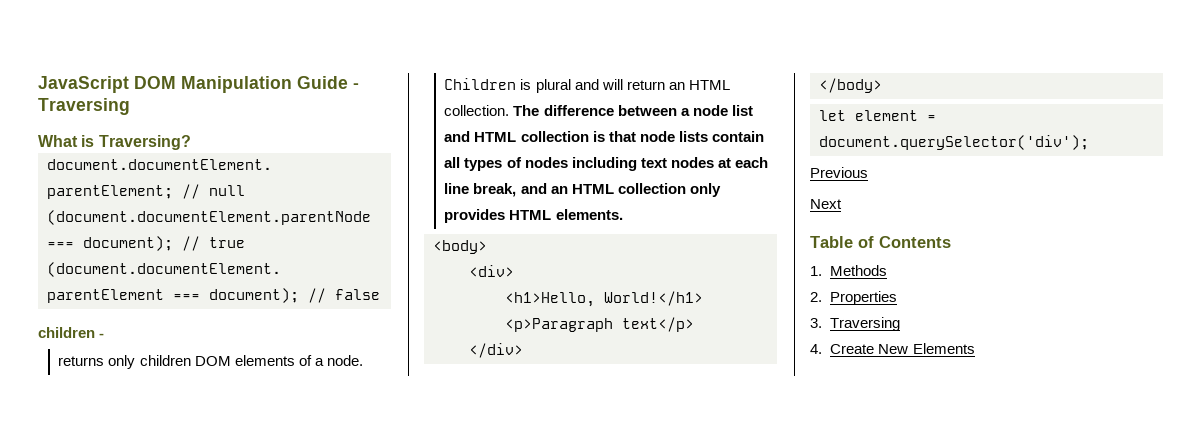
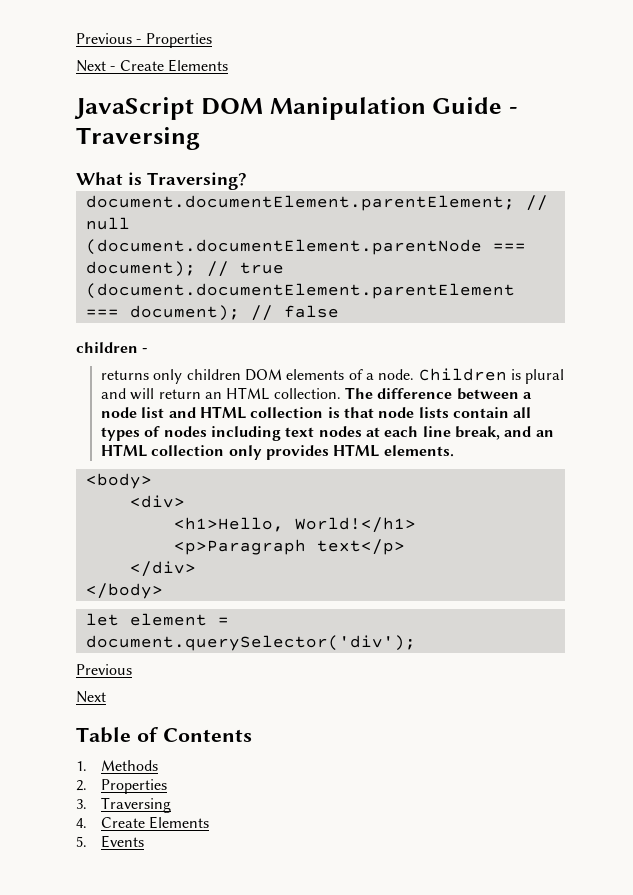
(38, 84) none -> [76,33,212,48] [76,59,228,72] Previous - Properties // Next - Create Elements //
[878,343,975,354] New Elements -> [149,816,210,829] [76,835,144,848] Elements // 5. Events

